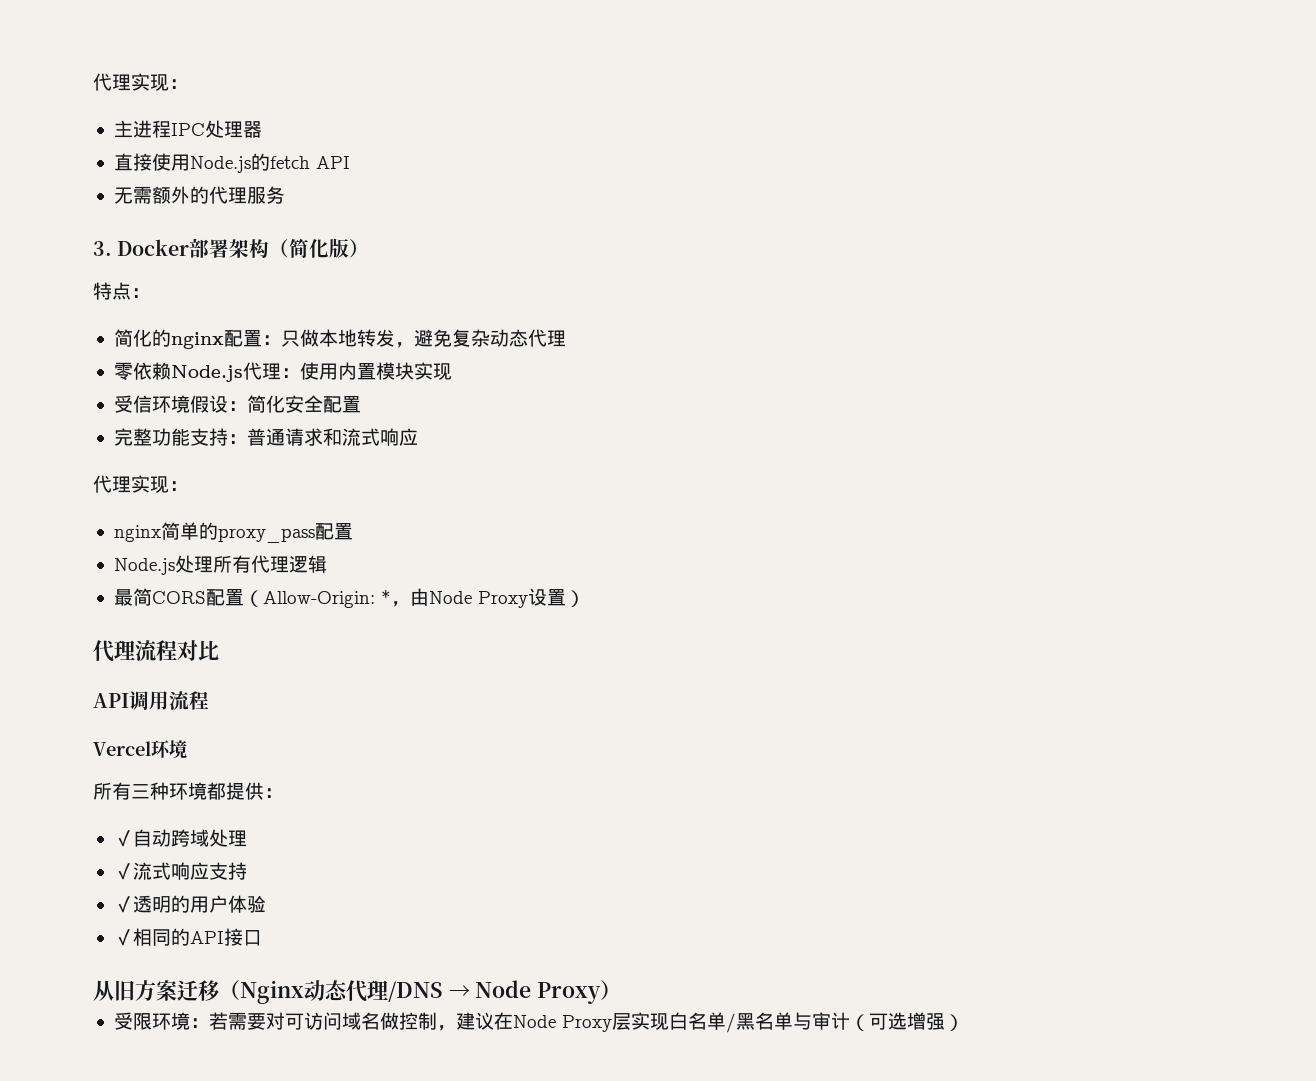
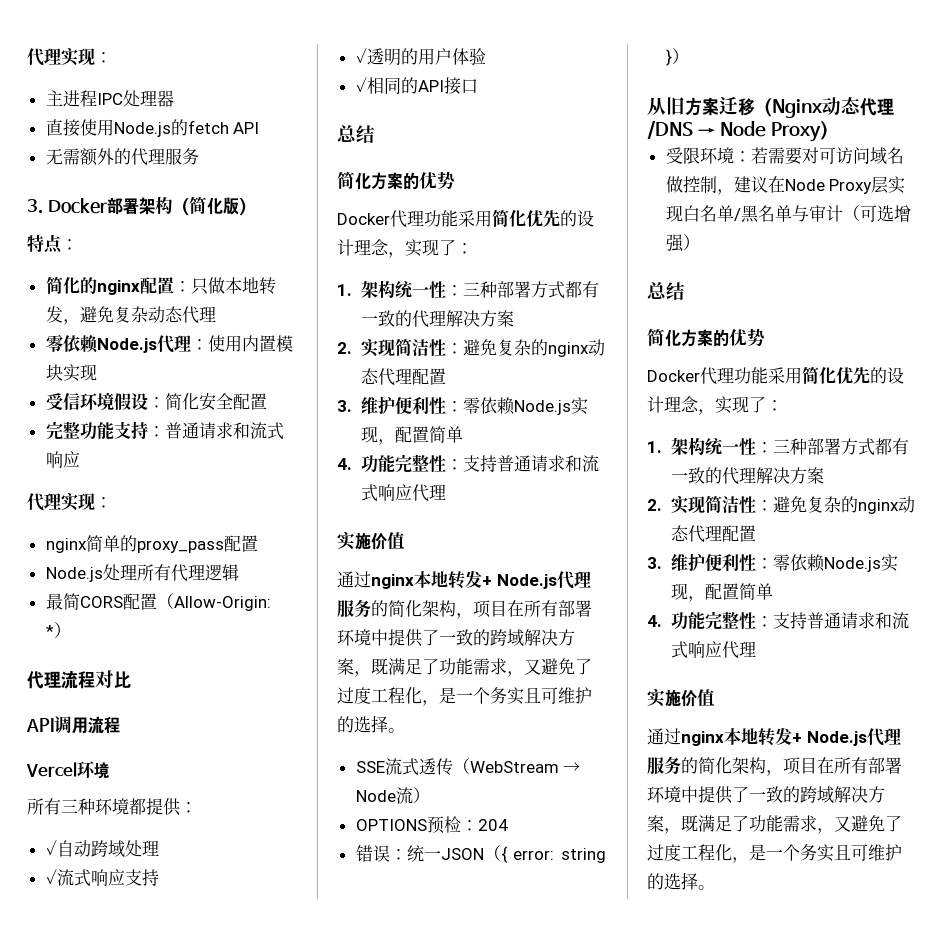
[390,588,566,608] ，由Node Proxy设置 -> (54, 631) none
(262, 938) none -> [337,125,375,144] [337,171,455,190] [337,209,594,228] [337,239,473,258] [337,280,599,299] [360,310,514,328] [337,338,605,357] [360,368,446,386] [337,396,588,415] [360,426,463,445] [337,454,599,473] [360,484,446,502] [337,532,405,550] [337,571,591,589] [337,599,592,619] [337,629,575,647] [337,658,592,677] [337,687,592,706] [337,715,405,733] [355,758,581,776] [355,787,430,804] [355,816,508,834] [355,845,606,863] [665,48,689,66] // 总结 // 简化方案的优势 // Docker代理功能采用简化优先的设计理念，实现了： // 1.架构统一性：三种部署方式都有一致的代理解决方案 // 2.实现简洁性：避免复杂的nginx动态代理配置 // 3.维护便利性：零依赖Node.js实现，配置简单 // 4.功能完整性：支持普通请求和流式响应代理 // 实施价值 // 通过nginx本地转发+ Node.js代理服务的简化架构，项目在所有部署环境中提供了一致的跨域解决方案，既满足了功能需求，又避免了过度工程化，是一个务实且可维护的选择。 // SSE流式透传（WebStream → Node流） // OPTIONS预检：204 // 错误：统一JSON（{ error: string }）
(964, 1022) none -> [647,282,685,301] [647,328,765,347] [647,366,904,385] [647,396,783,415] [647,437,909,456] [670,467,824,485] [647,495,915,514] [670,525,756,543] [647,553,898,572] [670,583,773,602] [647,611,909,630] [670,641,756,659] [647,689,715,707] [647,728,901,746] [647,756,902,776] [647,786,885,804] [647,815,902,834] [647,844,902,863] [647,872,715,890] // 总结 // 简化方案的优势 // Docker代理功能采用简化优先的设计理念，实现了： // 1.架构统一性：三种部署方式都有一致的代理解决方案 // 2.实现简洁性：避免复杂的nginx动态代理配置 // 3.维护便利性：零依赖Node.js实现，配置简单 // 4.功能完整性：支持普通请求和流式响应代理 // 实施价值 // 通过nginx本地转发+ Node.js代理服务的简化架构，项目在所有部署环境中提供了一致的跨域解决方案，既满足了功能需求，又避免了过度工程化，是一个务实且可维护的选择。

